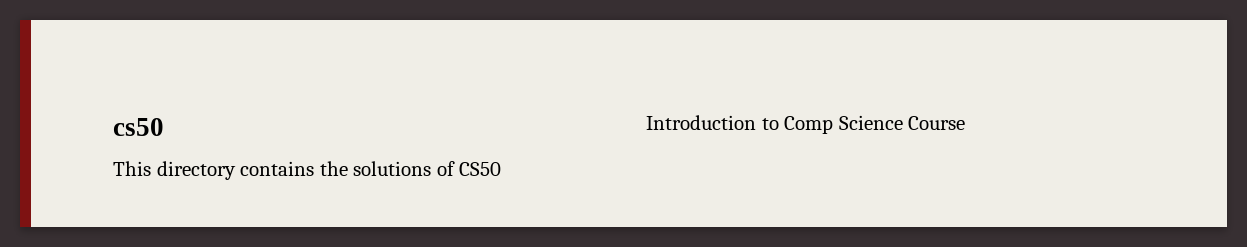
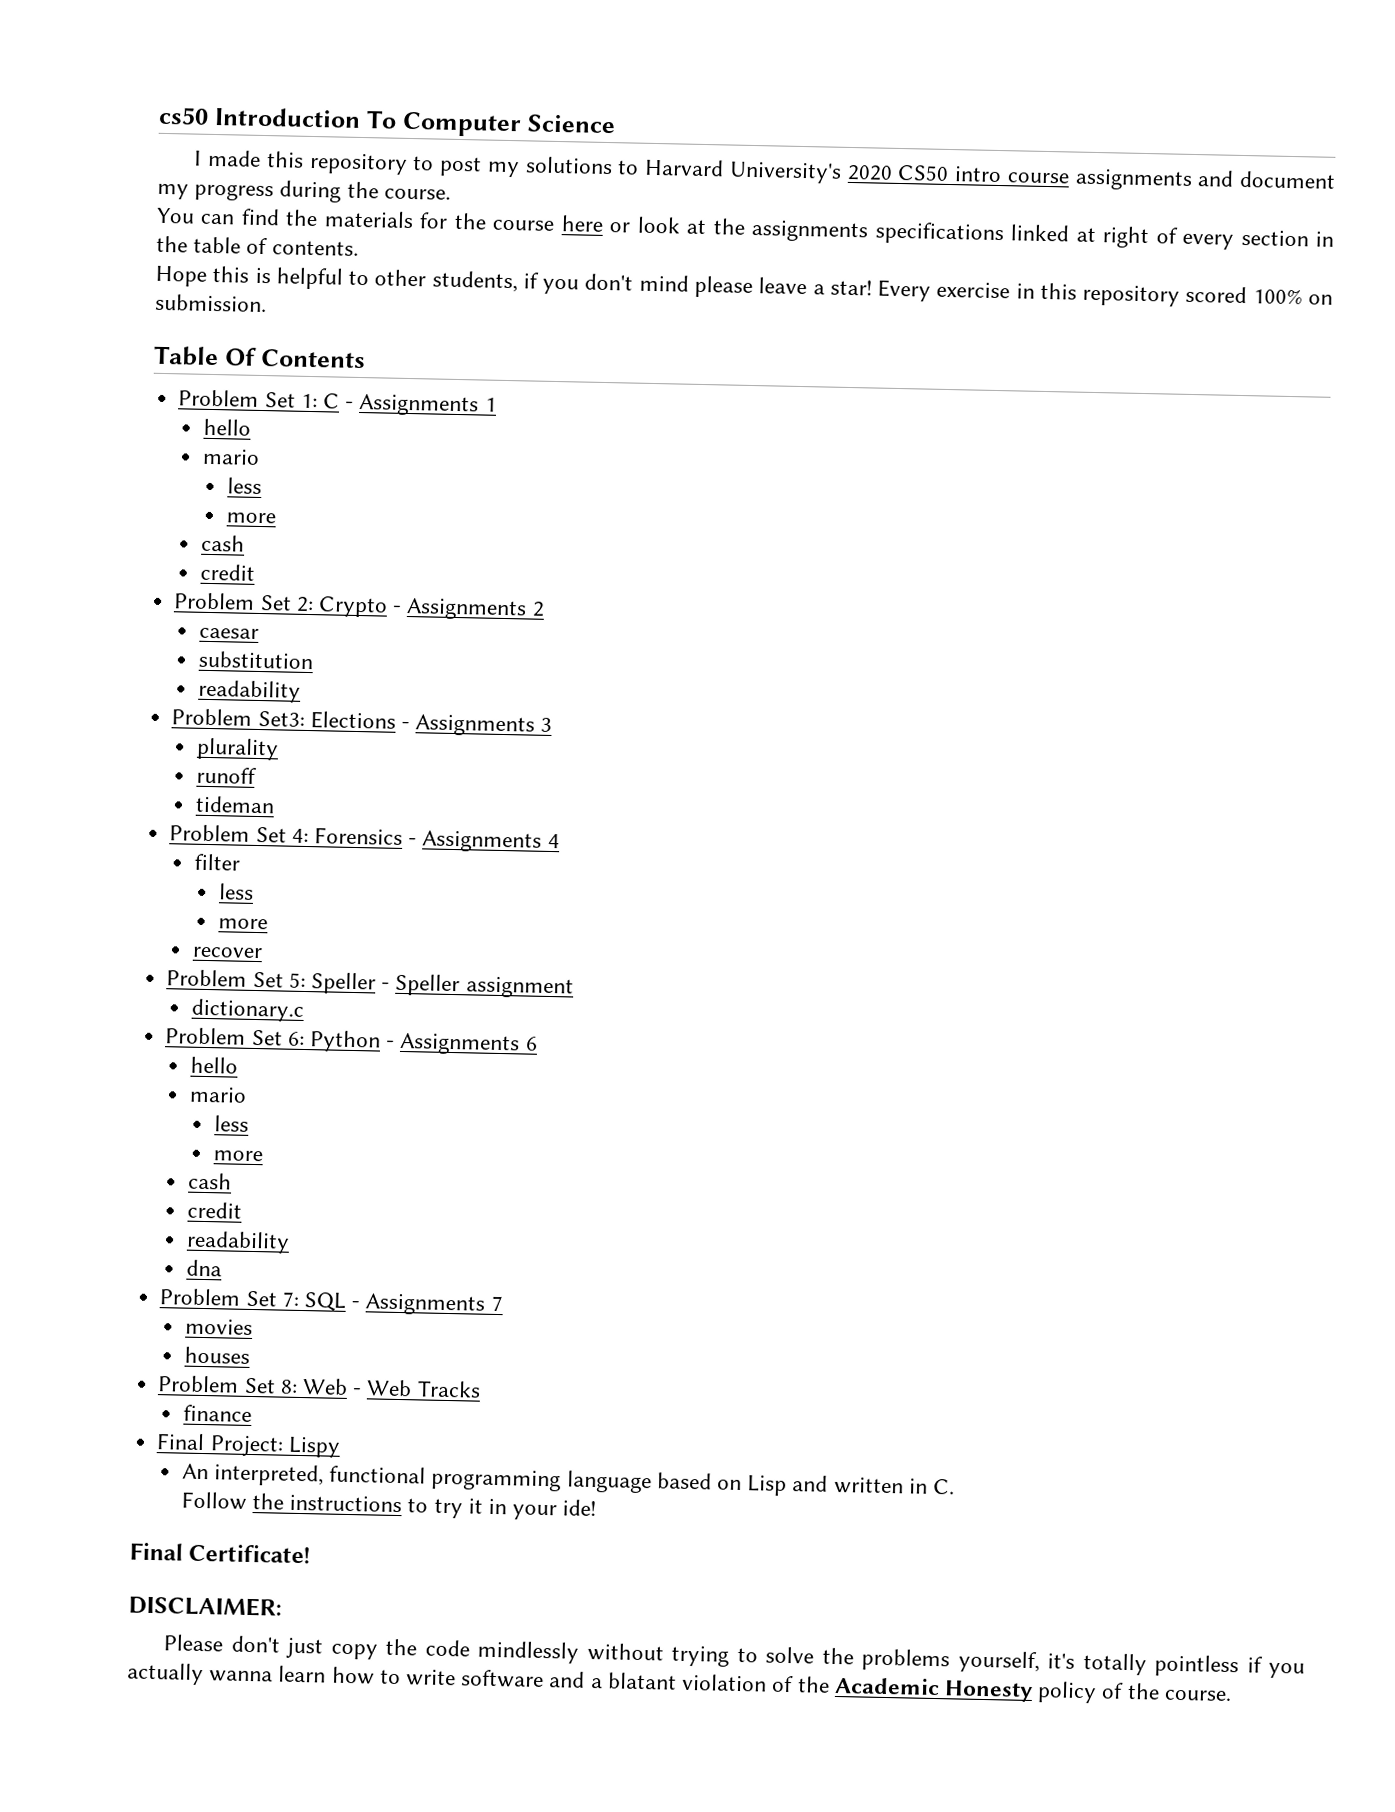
[113,161,502,180] [646,115,966,134] // This directory contains the solutions of CS50 Introduction to Comp Science Course -> [213,106,616,138] [194,149,1336,191] [157,180,451,203] [156,207,1334,250] [156,235,359,256] [155,265,1333,307] [155,293,267,313] [153,345,366,369] [178,389,497,417] [202,418,251,436] [201,448,260,465] [227,477,263,495] [226,512,277,524] [200,534,245,552] [199,563,255,581] [173,592,545,621] [198,627,259,639] [197,650,314,670] [197,679,301,703] [171,708,553,737] [195,737,279,761] [195,766,257,784] [194,795,275,814] [169,824,560,853] [193,853,240,871] [219,883,255,900] [218,918,269,930] [191,946,263,959] [166,969,574,999] [190,998,304,1022] [165,1027,538,1056] [189,1056,238,1074] [188,1086,247,1103] [214,1115,250,1132] [213,1150,264,1162] [187,1172,232,1190] [186,1201,242,1219] [185,1230,290,1254] [185,1259,222,1277] [159,1288,503,1316] [184,1318,253,1335] [183,1346,250,1364] [157,1375,481,1398] [182,1404,252,1422] [156,1433,341,1458] [181,1463,956,1496] [180,1491,597,1521] [129,1542,311,1565] [128,1595,282,1617] [163,1634,1306,1679] [127,1662,1232,1704] Introduction To Computer Science // I made this repository to post my solutions to Harvard University's 2020 CS50 intro course assignments and document my progress during the course. // You can find the materials for the course here or look at the assignments specifications linked at right of every section in the table of contents. // Hope this is helpful to other students, if you don't mind please leave a star! Every exercise in this repository scored 100% on submission. // Table Of Contents // Problem Set 1: C - Assignments 1 // hello // mario // less // more // cash // credit // Problem Set 2: Crypto - Assignments 2 // caesar // substitution // readability // Problem Set3: Elections - Assignments 3 // plurality // runoff // tideman // Problem Set 4: Forensics - Assignments 4 // filter // less // more // recover // Problem Set 5: Speller - Speller assignment // dictionary.c // Problem Set 6: Python - Assignments 6 // hello // mario // less // more // cash // credit // readability // dna // Problem Set 7: SQL - Assignments 7 // movies // houses // Problem Set 8: Web - Web Tracks // finance // Final Project: Lispy // An interpreted, functional programming language based on Lisp and written in C. // Follow the instructions to try it in your ide! // Final Certificate! // DISCLAIMER: // Please don't just copy the code mindlessly without trying to solve the problems yourself, it's totally pointless if you actually wanna learn how to write software and a blatant violation of the Academic Honesty policy of the course.

